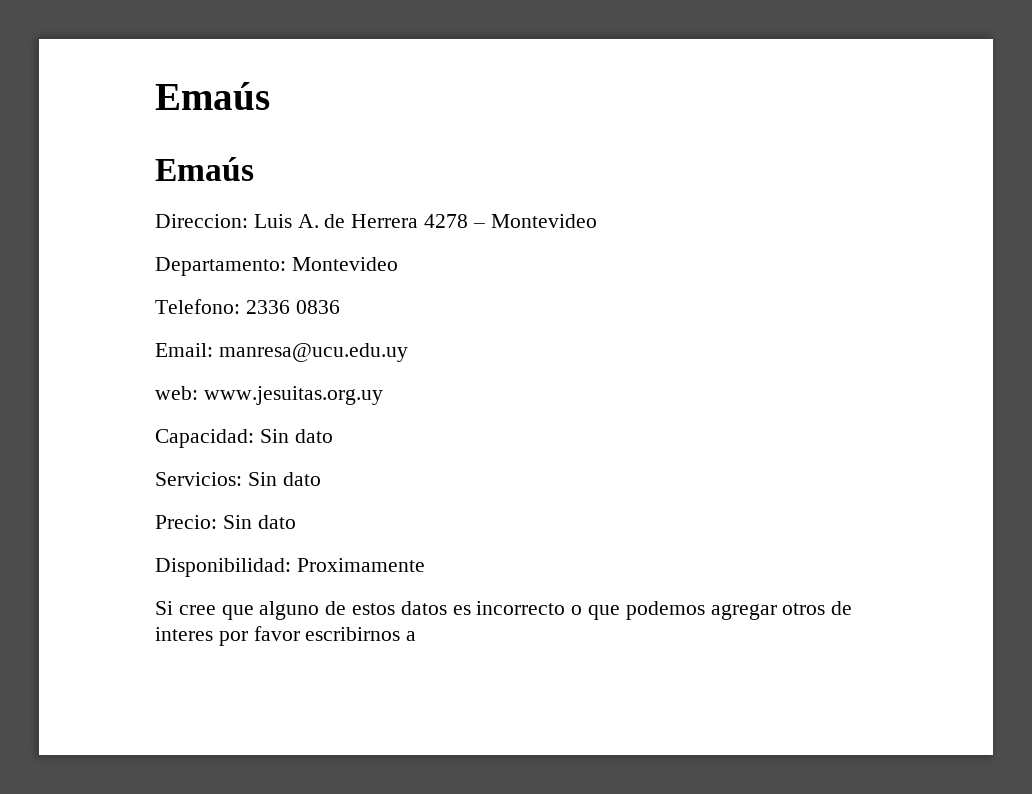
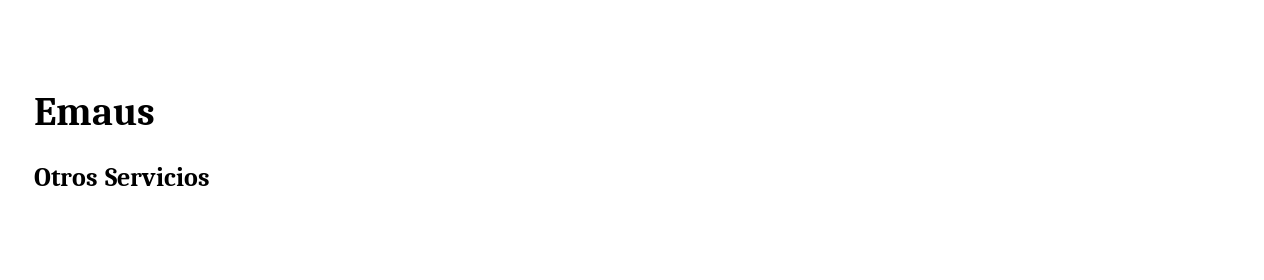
[155,82,270,110] [155,157,254,181] [155,214,597,228] [155,257,398,276] [155,299,340,314] [155,343,408,362] [155,386,383,405] [155,429,333,448] [155,472,321,486] [155,515,296,529] [155,558,425,577] [155,601,853,620] [155,626,417,646] Emaús // Emaús // Direccion: Luis A. de Herrera 4278 – Montevideo // Departamento: Montevideo // Telefono: 2336 0836 // Email: manresa@ucu.edu.uy // web: www.jesuitas.org.uy // Capacidad: Sin dato // Servicios: Sin dato // Precio: Sin dato // Disponibilidad: Proximamente // Si cree que alguno de estos datos es incorrecto o que podemos agregar otros de interes por favor escribirnos a -> [34,98,155,125] [34,167,210,186] Emaus // Otros Servicios

